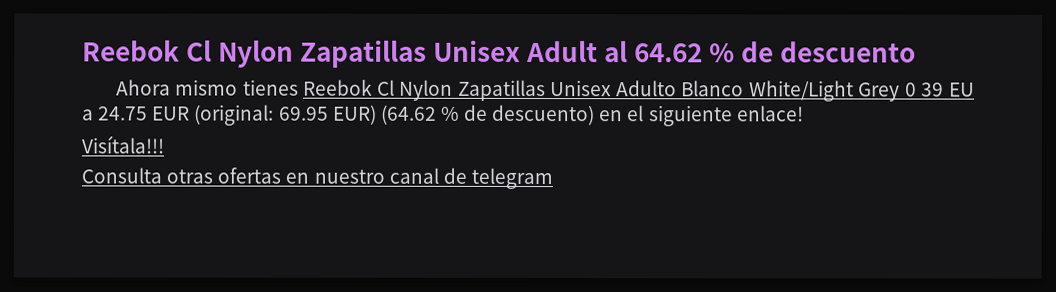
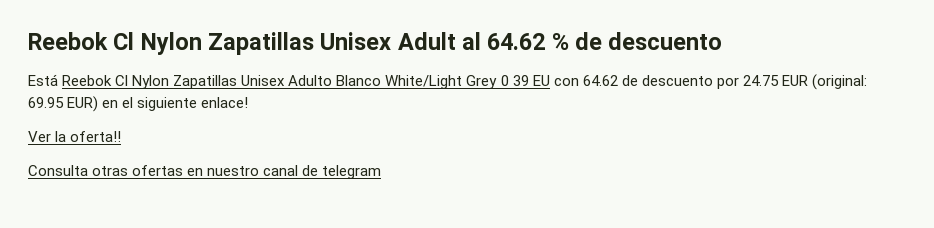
[115,79,299,96] Ahora mismo tienes -> [28,74,58,86] Está
[82,109,94,121] a -> [553,75,739,89] con 64.62 de descuento por
[380,104,596,126] (64.62 % de descuento) -> (99, 104) none
[81,135,165,154] Visítala!!! -> [28,131,122,142] Ver la oferta!!

